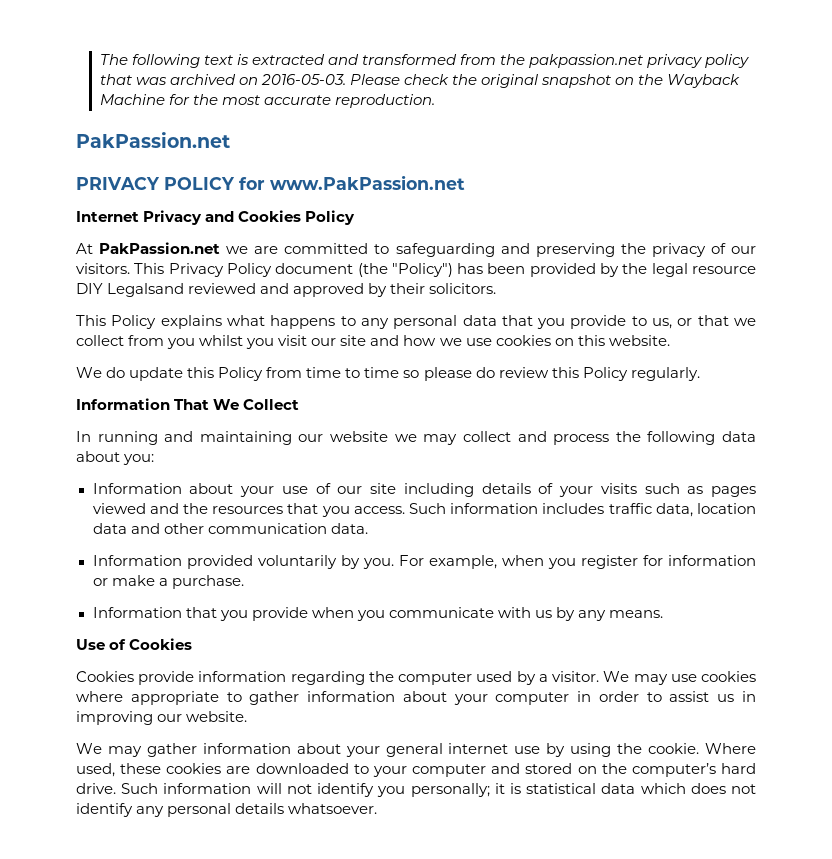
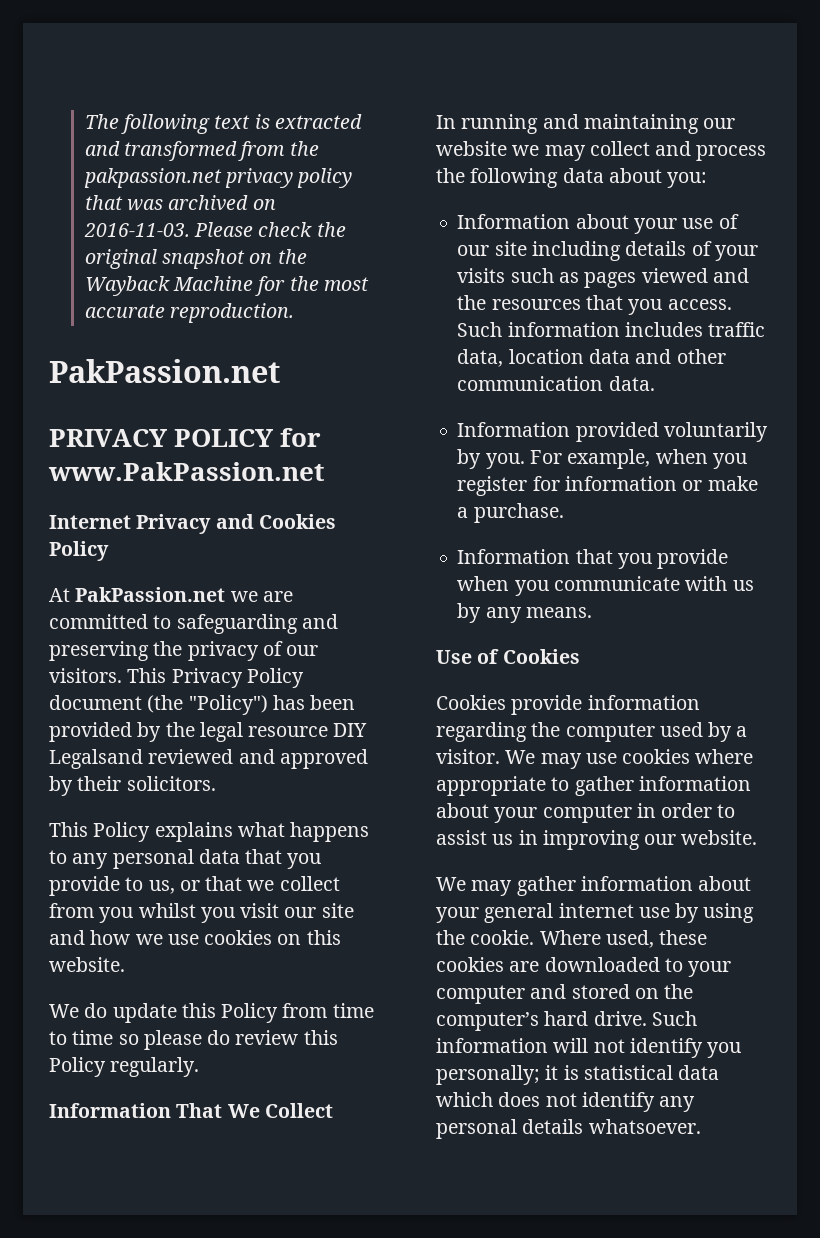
[261,74,347,85] 2016-05-03. -> [83,223,190,237] 2016-11-03.

